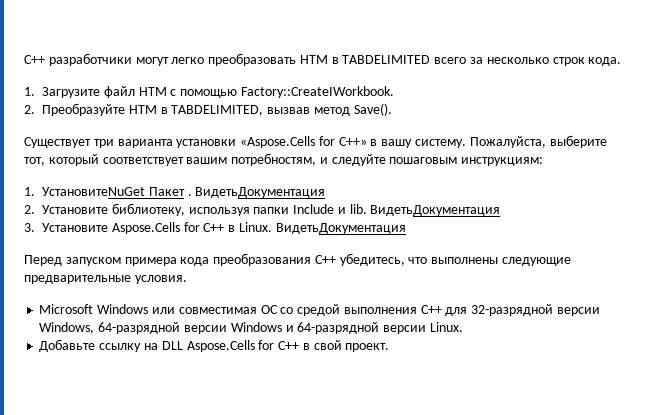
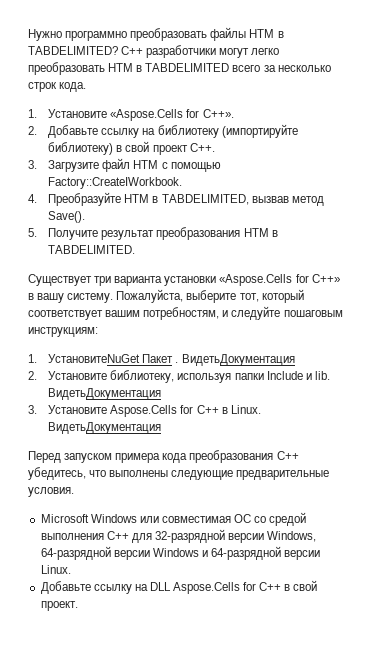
(24, 59) none -> [28,27,284,41] [28,46,118,55] Нужно программно преобразовать файлы HTM в TABDELIMITED?
(35, 91) none -> [48,109,234,121] [28,124,298,138] [48,141,215,155] [28,160,37,169] Установите «Aspose.Cells for C++». // 2. Добавьте ссылку на библиотеку (импортируйте библиотеку) в свой проект C++. // 3.
[24,105,35,114] 2. -> [28,194,37,203] 4.
(392, 109) none -> [28,227,278,240] [48,245,136,254] // 5. Получите результат преобразования HTM в TABDELIMITED.

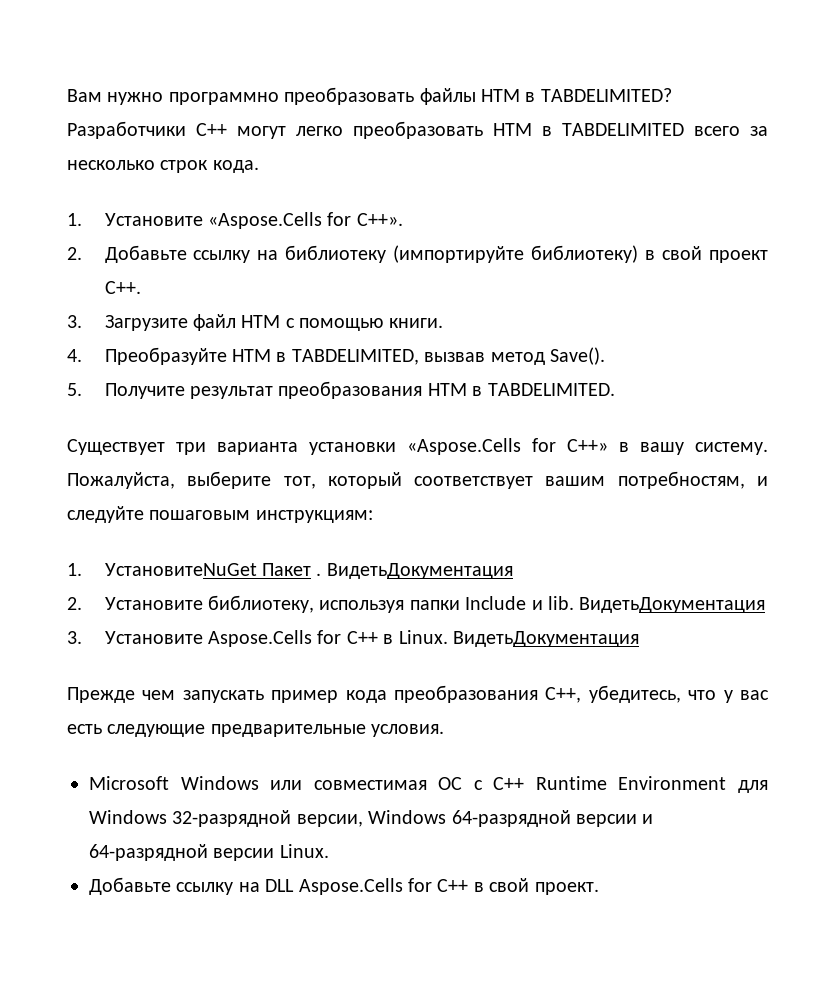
[28,29,62,41] Нужно -> [67,89,164,105] Вам нужно
[121,45,217,58] C++ разработчики -> [67,121,227,139] Разработчики C++
[48,177,183,189] Factory::CreateIWorkbook. -> [388,318,443,328] книги.
[28,451,161,463] Перед запуском примера -> [67,687,339,703] Прежде чем запускать пример
[276,451,299,460] C++ -> [545,687,582,703] C++,
[109,470,169,477] выполнены -> [723,690,769,703] [67,724,102,734] у вас есть
[254,512,307,526] [40,529,317,543] [40,546,199,560] со средой выполнения C++ для 32-разрядной версии Windows, 64-разрядной версии Windows -> [473,776,768,793] [89,810,637,827] с C++ Runtime Environment для Windows 32-разрядной версии, Windows 64-разрядной версии

